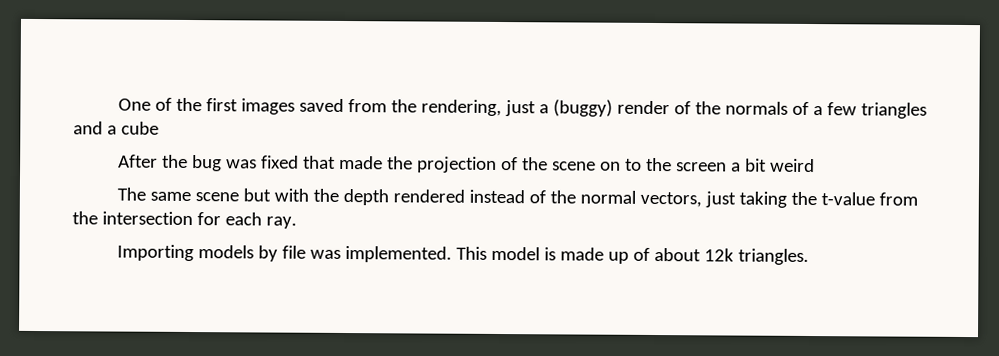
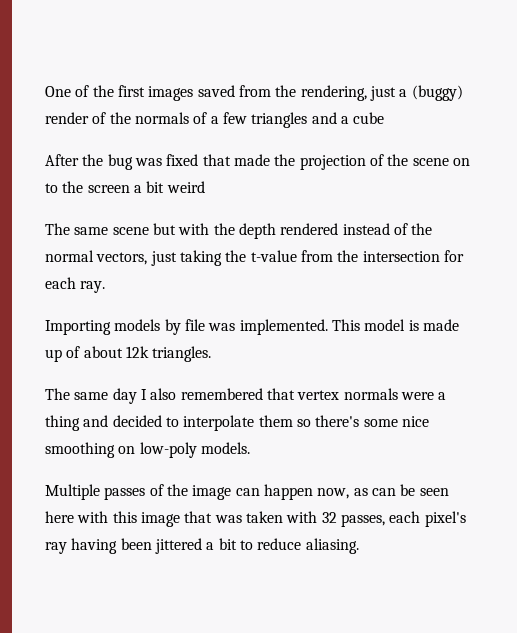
(809, 256) none -> [45,388,447,404] [45,415,429,431] [45,442,250,458] [45,484,449,500] [45,511,466,527] [45,538,359,554] // The same day I also remembered that vertex normals were a thing and decided to interpolate them so there's some nice smoothing on low-poly models. // Multiple passes of the image can happen now, as can be seen here with this image that was taken with 32 passes, each pixel's ray having been jittered a bit to reduce aliasing.

